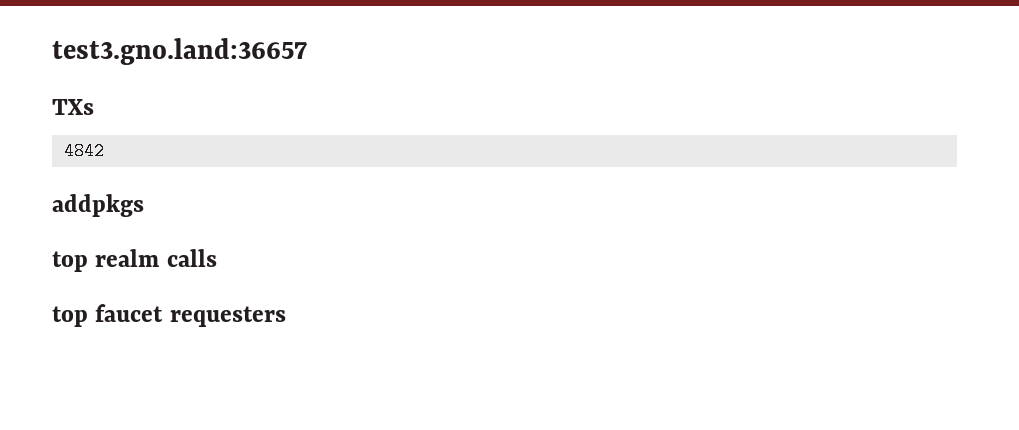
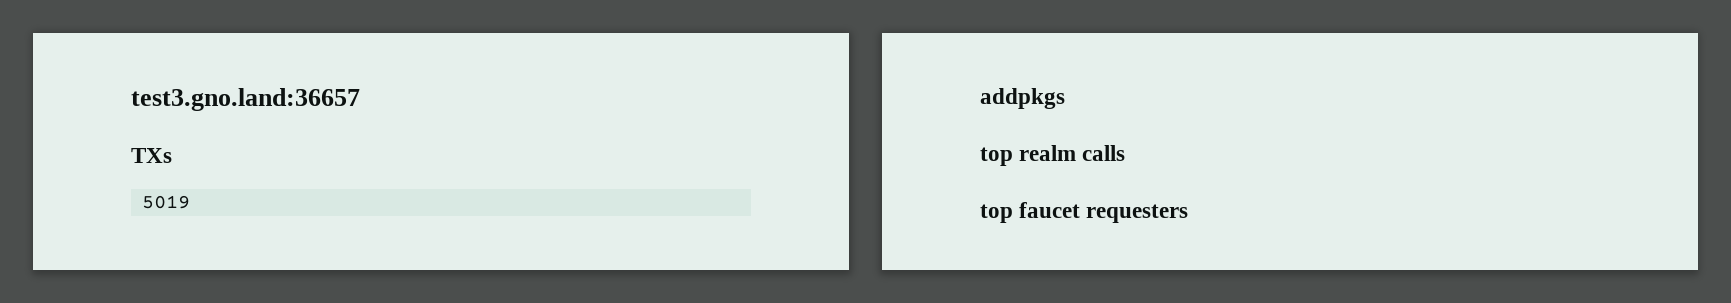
[64,142,104,160] 4842 -> [142,195,191,209] 5019

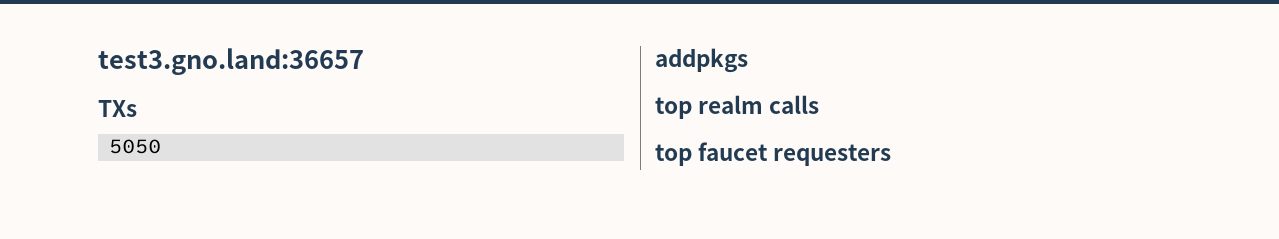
[142,195,191,209] 5019 -> [108,139,161,154] 5050

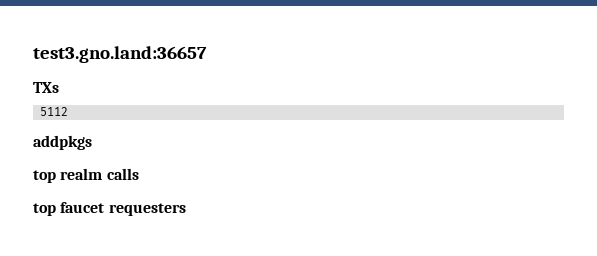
[108,139,161,154] 5050 -> [39,107,68,116] 5112

